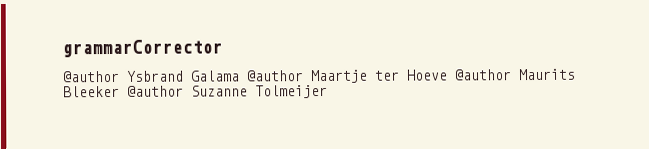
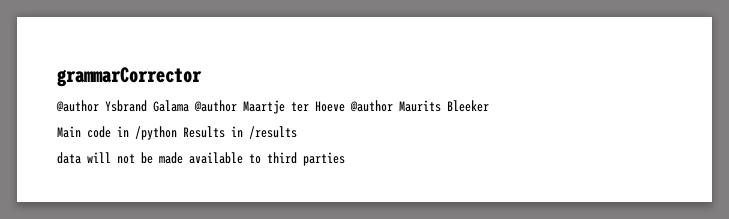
[127,84,328,99] @author Suzanne Tolmeijer -> [57,126,297,140] [57,152,345,166] // Main code in /python Results in /results // data will not be made available to third parties

